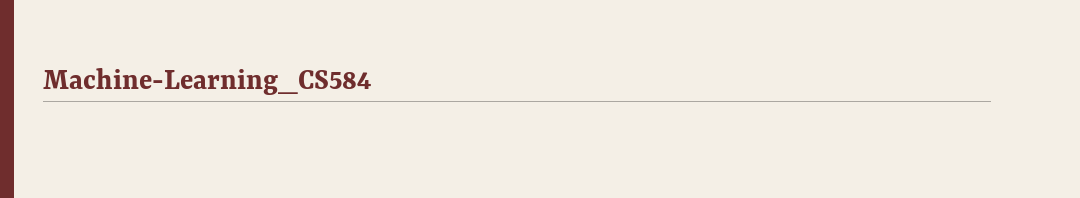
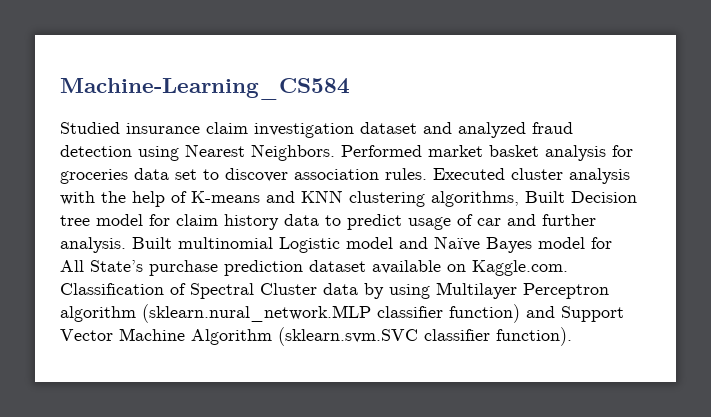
(371, 81) none -> [60,122,573,138] [60,144,633,161] [60,168,630,184] [60,190,637,207] [60,214,596,230] [60,236,612,253] [60,260,568,276] [60,282,609,299] [60,304,624,323] [60,327,572,346] // Studied insurance claim investigation dataset and analyzed fraud detection using Nearest Neighbors. Performed market basket analysis for groceries data set to discover association rules. Executed cluster analysis with the help of K-means and KNN clustering algorithms, Built Decision tree model for claim history data to predict usage of car and further analysis. Built multinomial Logistic model and Naïve Bayes model for All State’s purchase prediction dataset available on Kaggle.com. Classification of Spectral Cluster data by using Multilayer Perceptron algorithm (sklearn.nural_network.MLP classifier function) and Support Vector Machine Algorithm (sklearn.svm.SVC classifier function).

